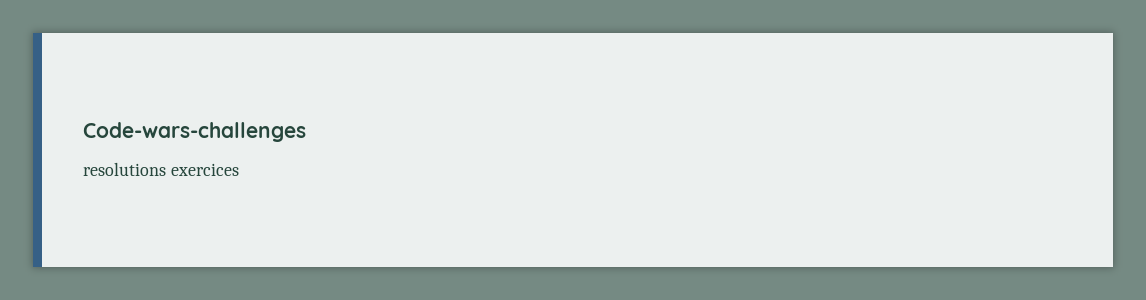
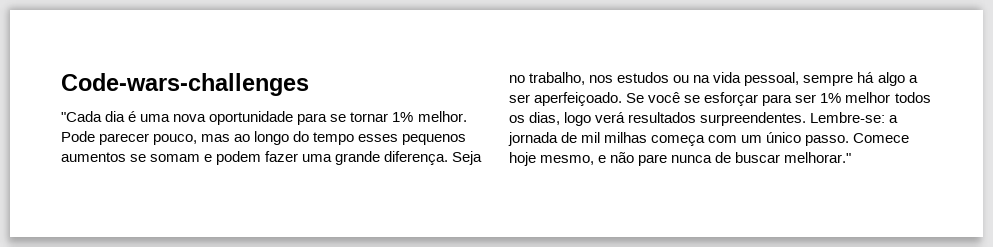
[83,162,239,176] resolutions exercices -> [61,111,467,125] [61,131,467,145] [61,151,483,165] [509,72,918,86] [509,92,931,106] [509,112,899,126] [508,132,910,146] [509,152,852,166] "Cada dia é uma nova oportunidade para se tornar 1% melhor. Pode parecer pouco, mas ao longo do tempo esses pequenos aumentos se somam e podem fazer uma grande diferença. Seja no trabalho, nos estudos ou na vida pessoal, sempre há algo a ser aperfeiçoado. Se você se esforçar para ser 1% melhor todos os dias, logo verá resultados surpreendentes. Lembre-se: a jornada de mil milhas começa com um único passo. Comece hoje mesmo, e não pare nunca de buscar melhorar."

